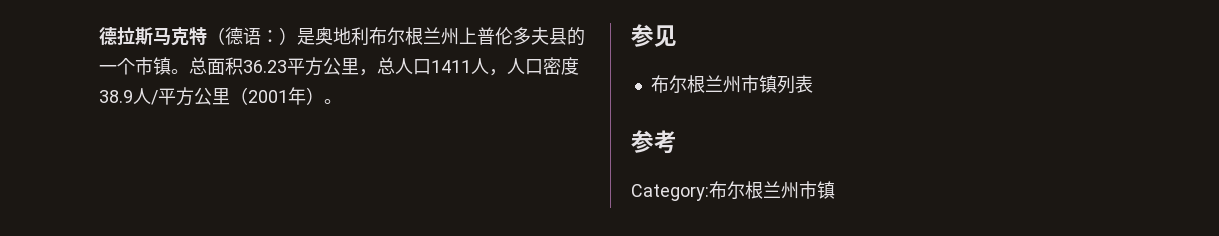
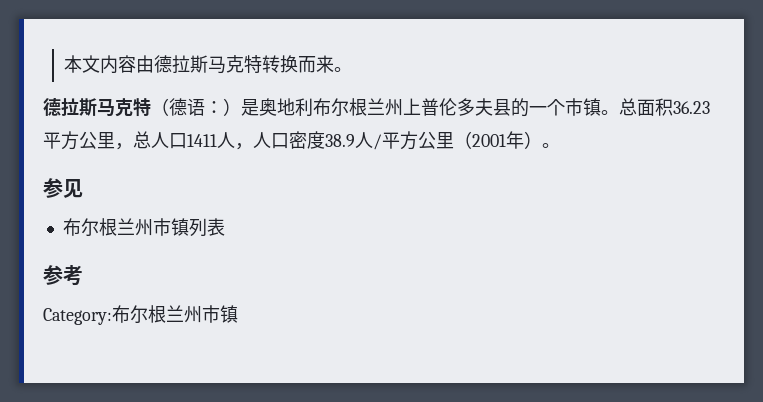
(99, 35) none -> [64,55,353,74] 本文内容由德拉斯马克特转换而来。 //

